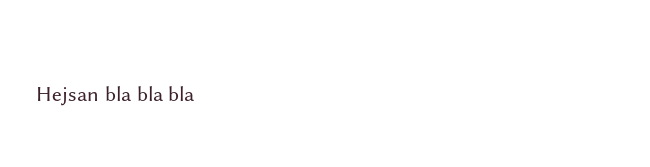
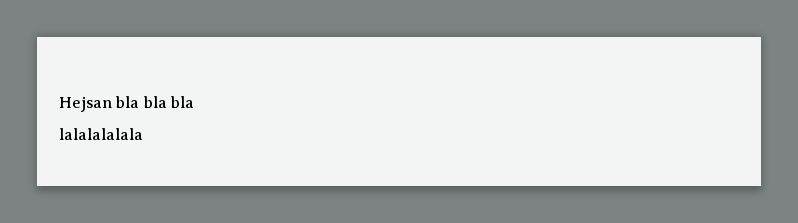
(196, 93) none -> [59,128,143,140] // lalalalalala

